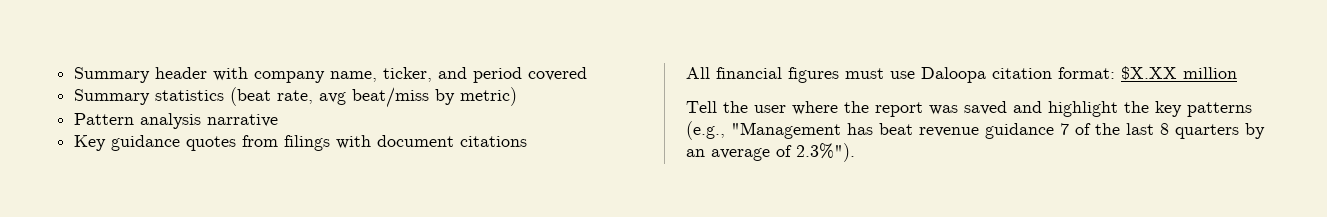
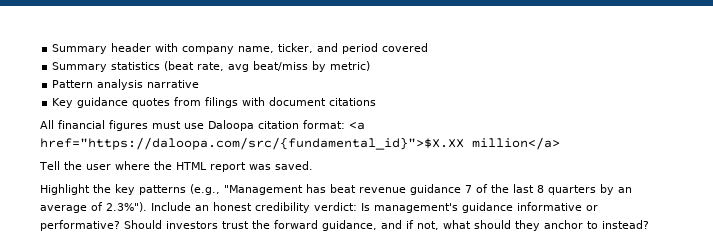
[1121,66,1237,80] $X.XX million -> [349,122,365,130] [40,137,560,150] <a href="https://daloopa.com/src/{fundamental_id}">$X.XX million</a>
(869, 107) none -> [175,162,207,170] HTML
[964,101,1118,117] saved and highlight -> [274,161,313,170] [40,184,90,195] saved. // Highlight
(855, 152) none -> [151,202,598,213] [40,220,649,231] Include an honest credibility verdict: Is management's guidance informative or performative? Should investors trust the forward guidance, and if not, what should they anchor to instead?

